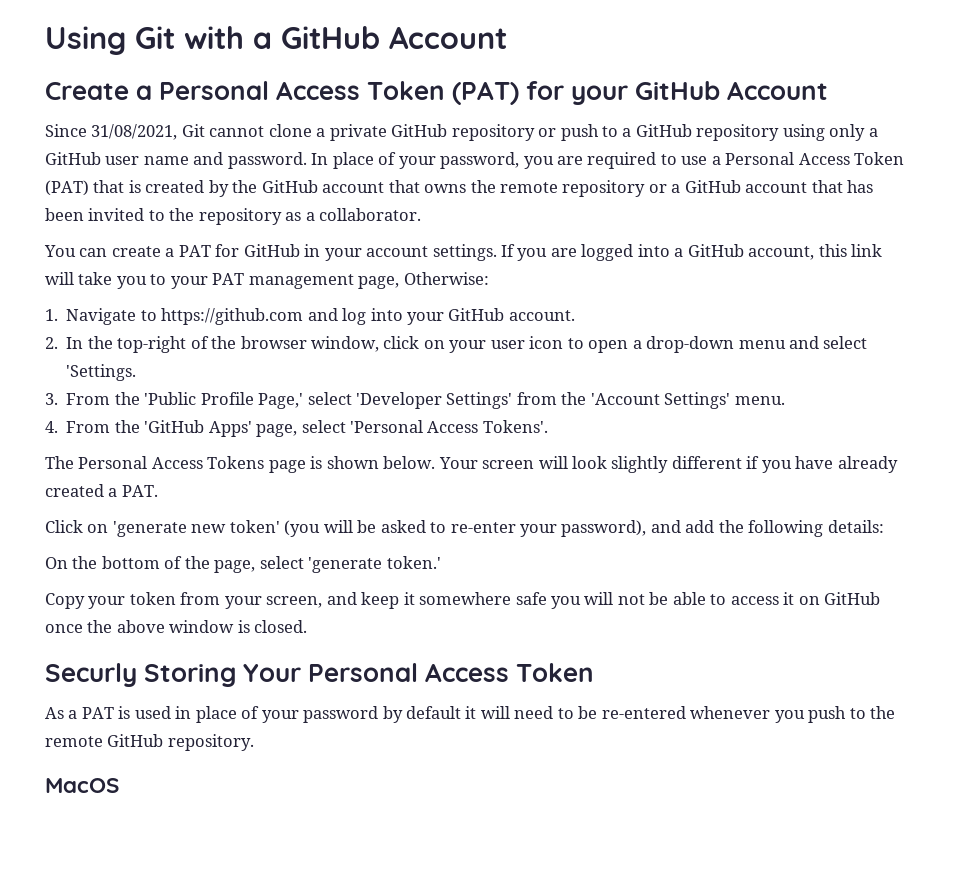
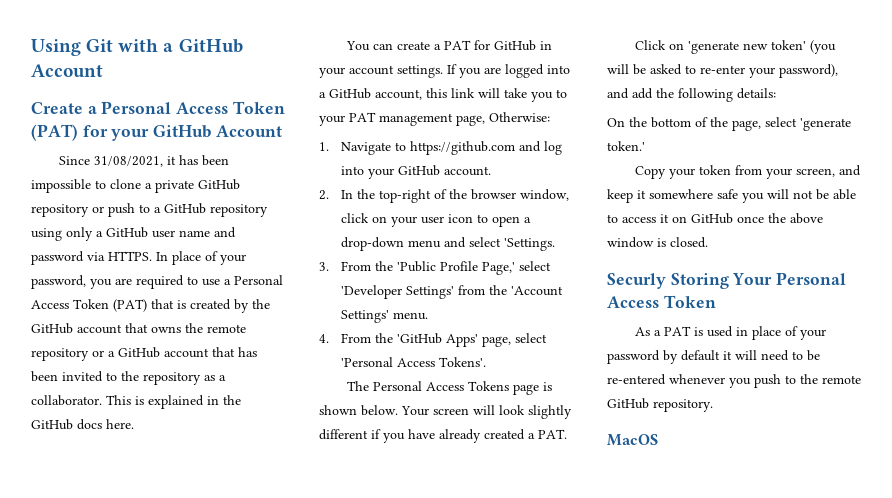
[181,124,265,137] Git cannot -> [167,155,230,166] [31,179,106,193] it has been impossible to
[227,152,307,169] password. -> [31,251,152,265] password via HTTPS.
(422, 214) none -> [106,395,241,409] [31,419,134,430] This is explained in the GitHub docs here.

